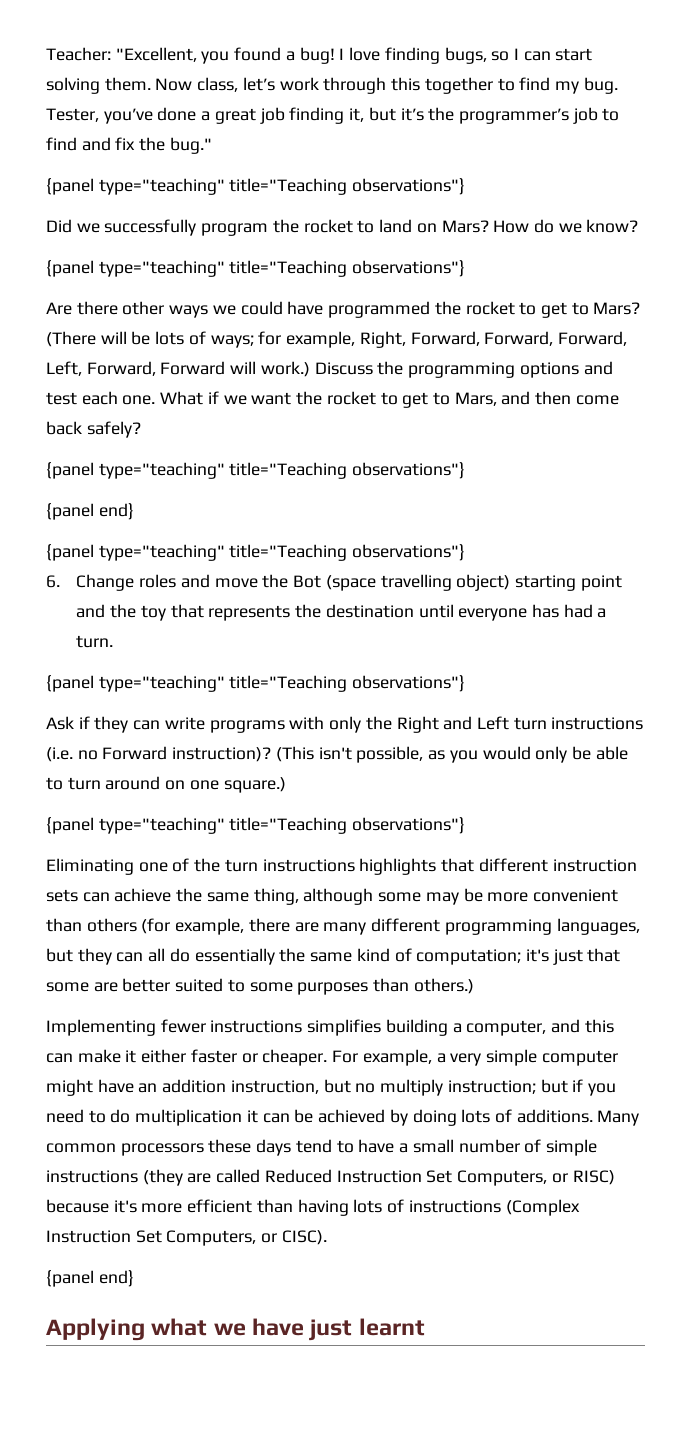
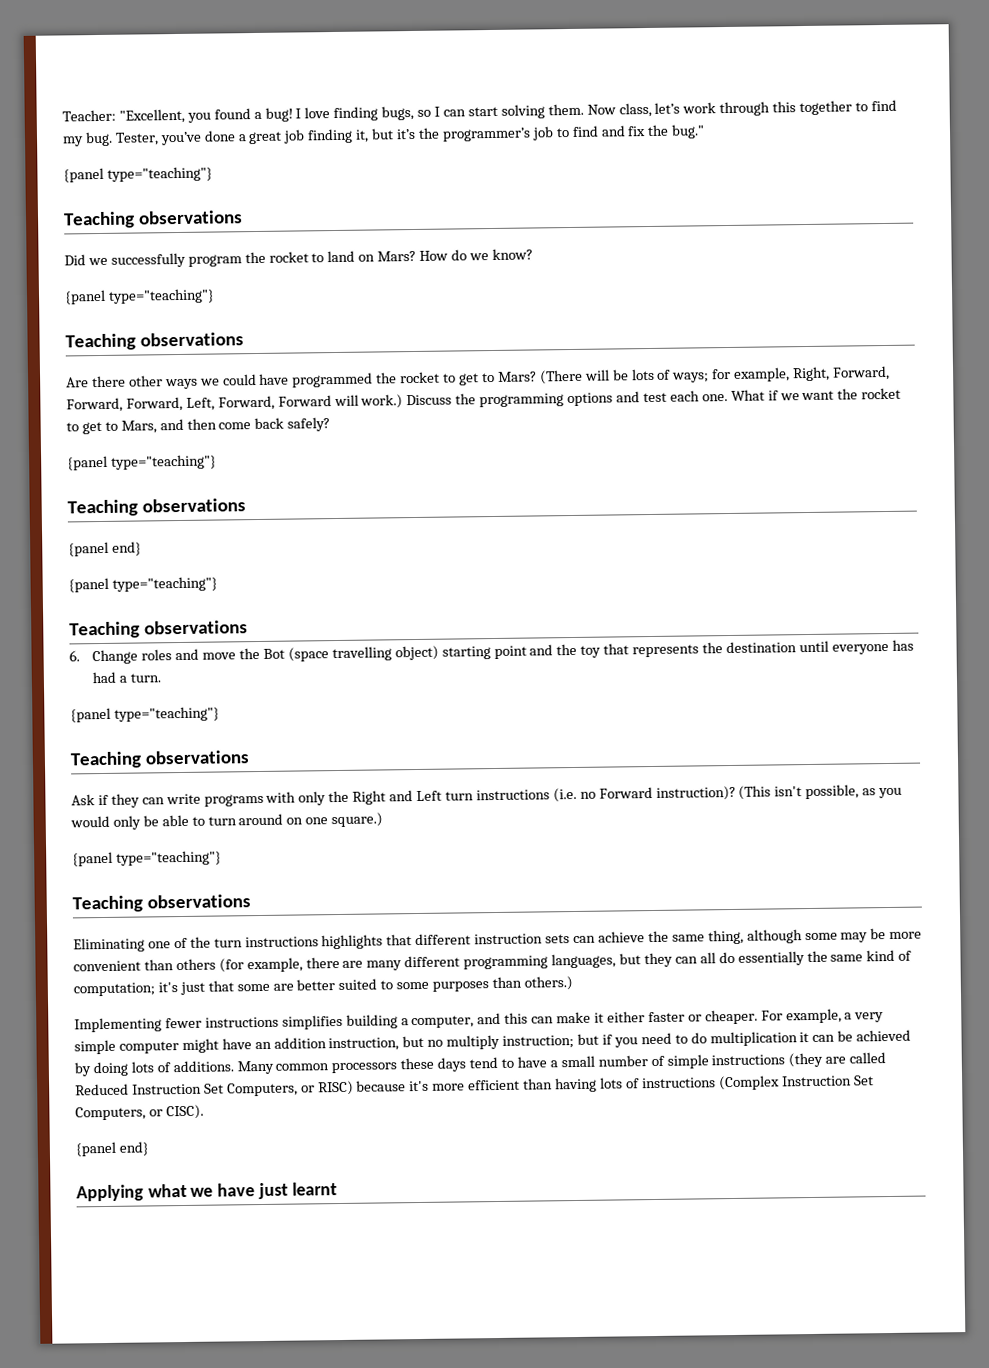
[98,178,466,195] type="teaching" title="Teaching observations"} -> [106,166,213,182] [63,210,244,229] type="teaching"} // Teaching observations
[98,260,466,277] type="teaching" title="Teaching observations"} -> [107,288,215,304] [65,332,245,351] type="teaching"} // Teaching observations
[98,462,466,479] type="teaching" title="Teaching observations"} -> [110,454,217,470] [67,498,247,517] type="teaching"} // Teaching observations
[98,544,466,561] type="teaching" title="Teaching observations"} -> [111,576,218,592] [69,620,249,639] type="teaching"} // Teaching observations
[98,675,466,692] type="teaching" title="Teaching observations"} -> [113,706,220,722] [70,750,250,769] type="teaching"} // Teaching observations
[98,817,466,834] type="teaching" title="Teaching observations"} -> [115,850,222,866] [72,894,252,913] type="teaching"} // Teaching observations

